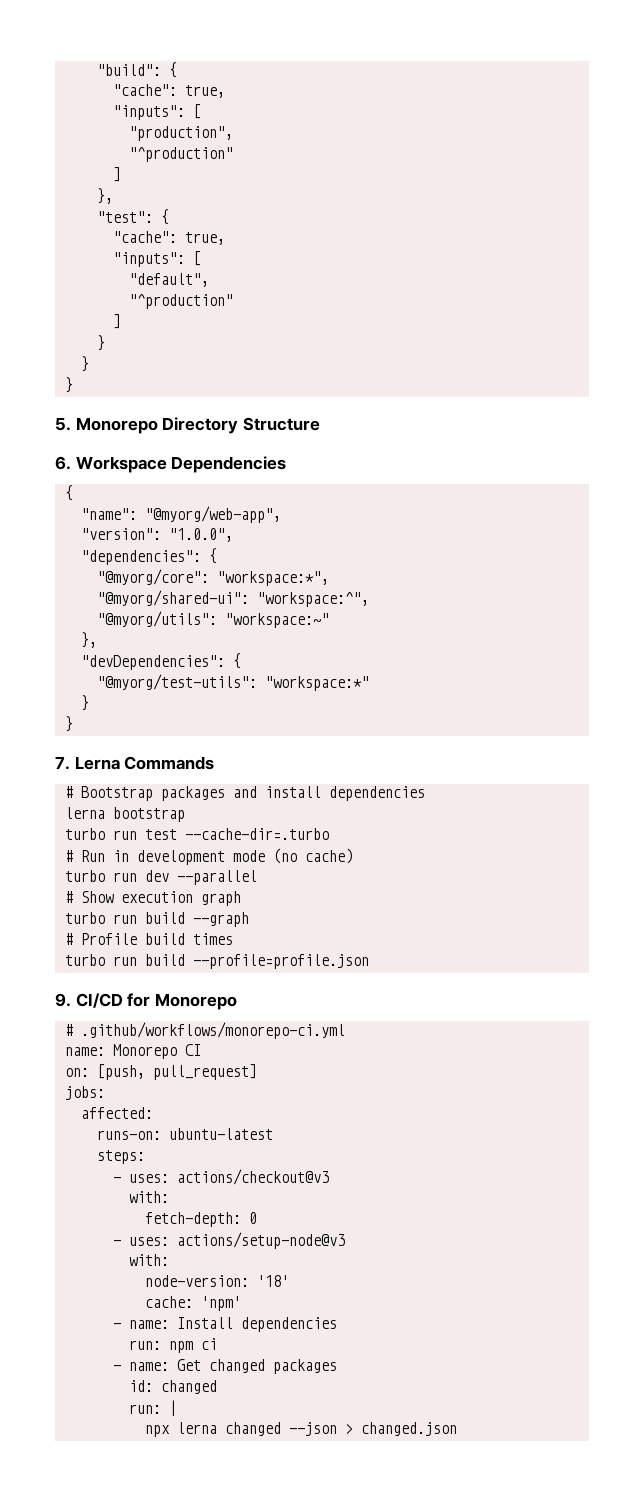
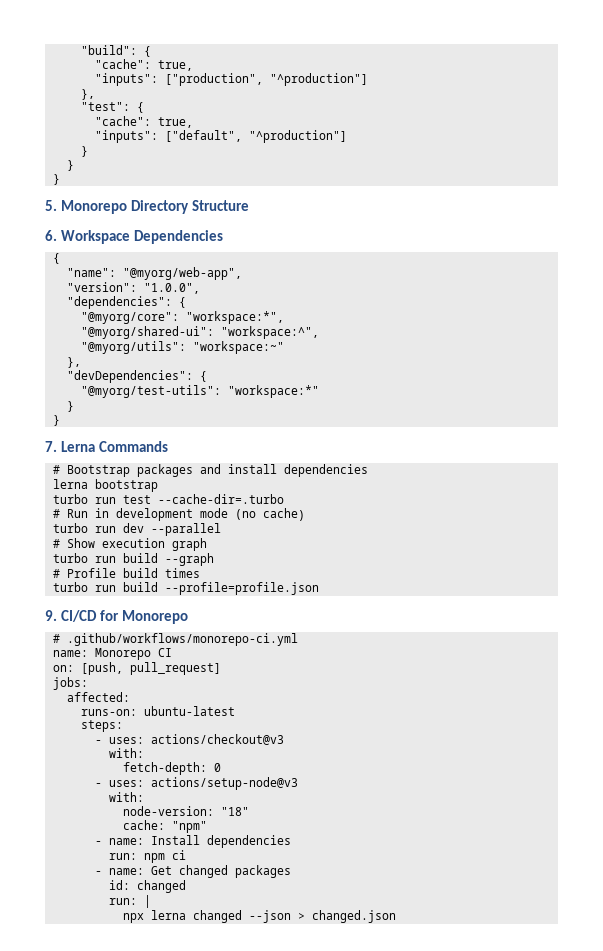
[192,104,201,119] [128,126,233,141] [128,147,233,162] [112,167,121,182] [ // "production", // "^production" // ] -> [164,73,368,86] ["production", "^production"]
[192,251,201,266] [128,273,209,287] [128,294,233,309] [112,314,121,329] [ // "default", // "^production" // ] -> [164,130,347,143] ["default", "^production"]
[256,1275,289,1287] '18' -> [220,807,249,816] "18"
[200,1296,241,1311] 'npm' -> [171,821,207,833] "npm"

